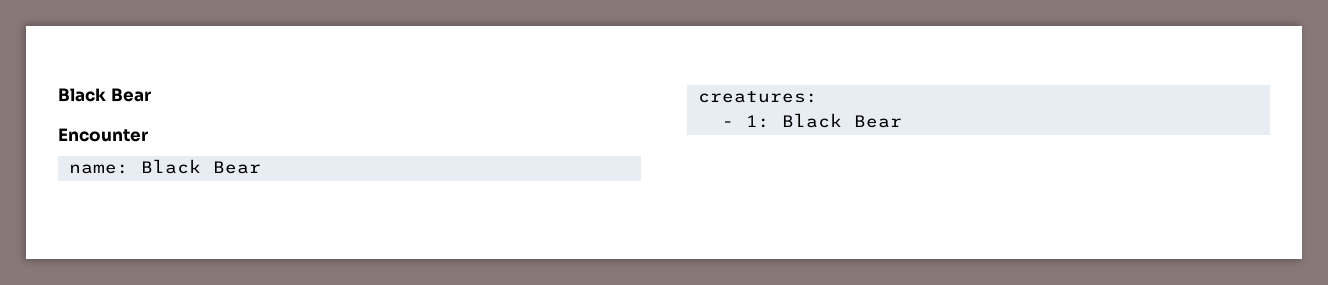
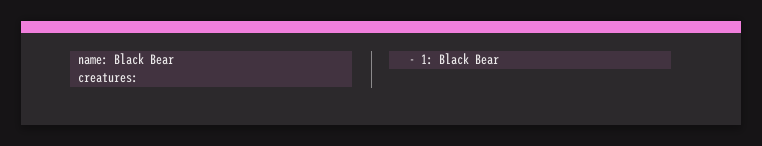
[58,88,151,102] [58,128,148,142] Black Bear // Encounter // -> (78, 61) none

